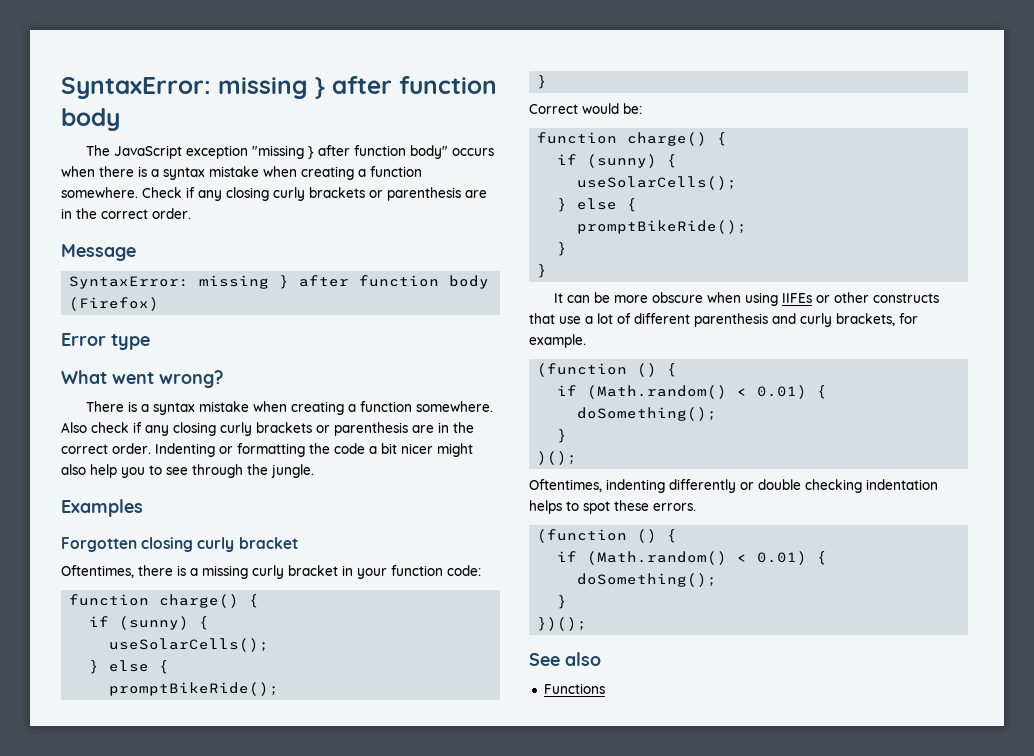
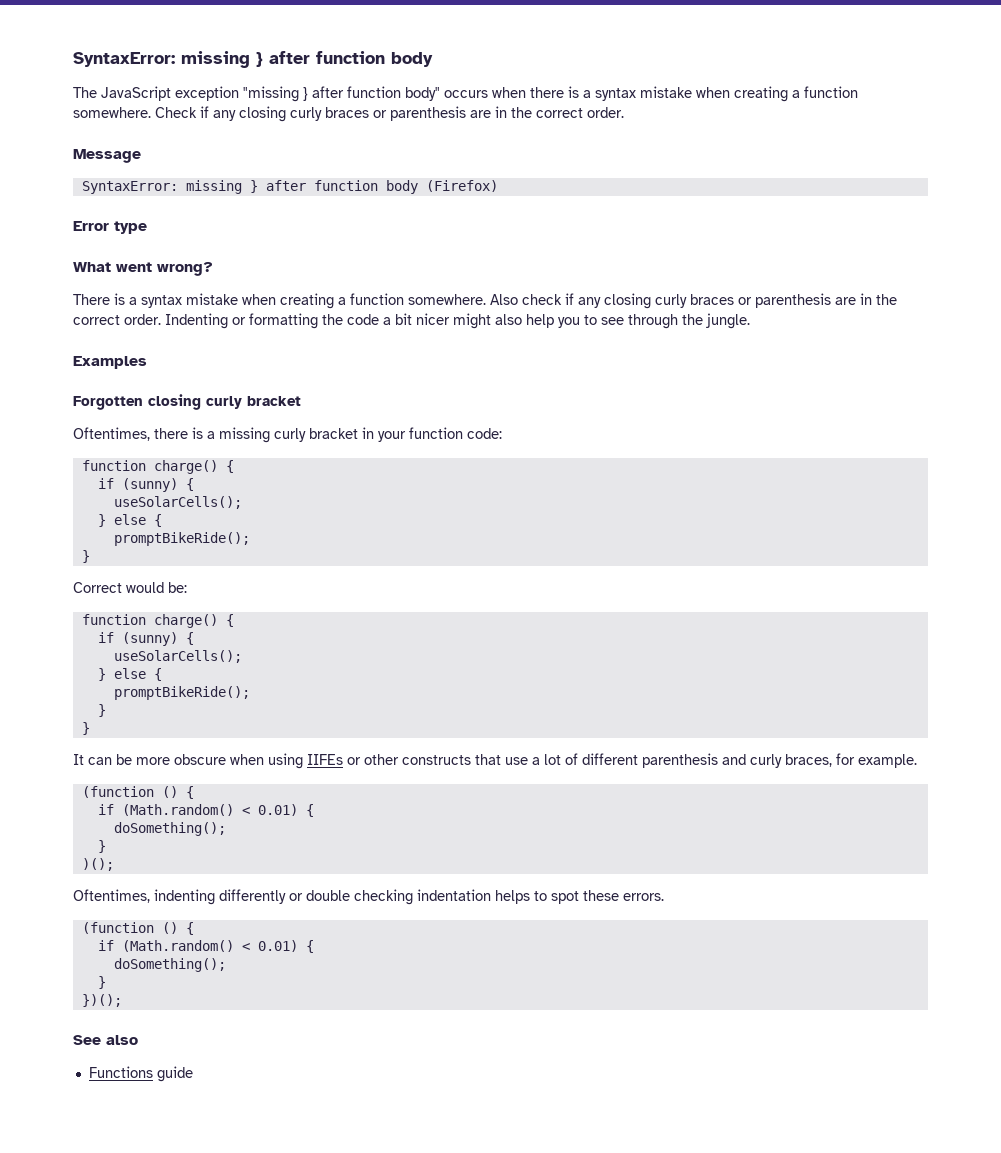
[309,187,365,198] brackets -> [325,107,369,118] braces
[256,422,312,433] brackets -> [690,294,734,305] braces
[836,313,895,326] brackets, -> [785,754,832,767] braces,
(605, 688) none -> [156,1066,193,1082] guide

